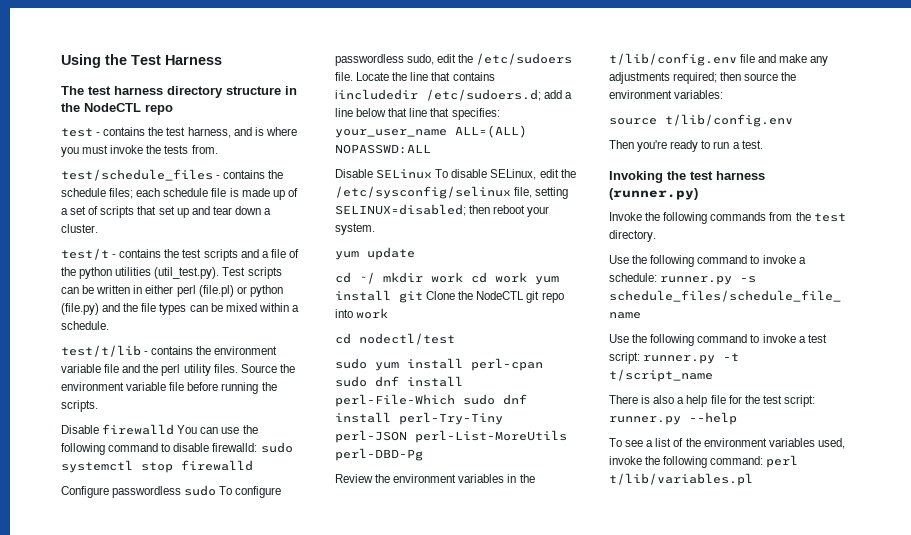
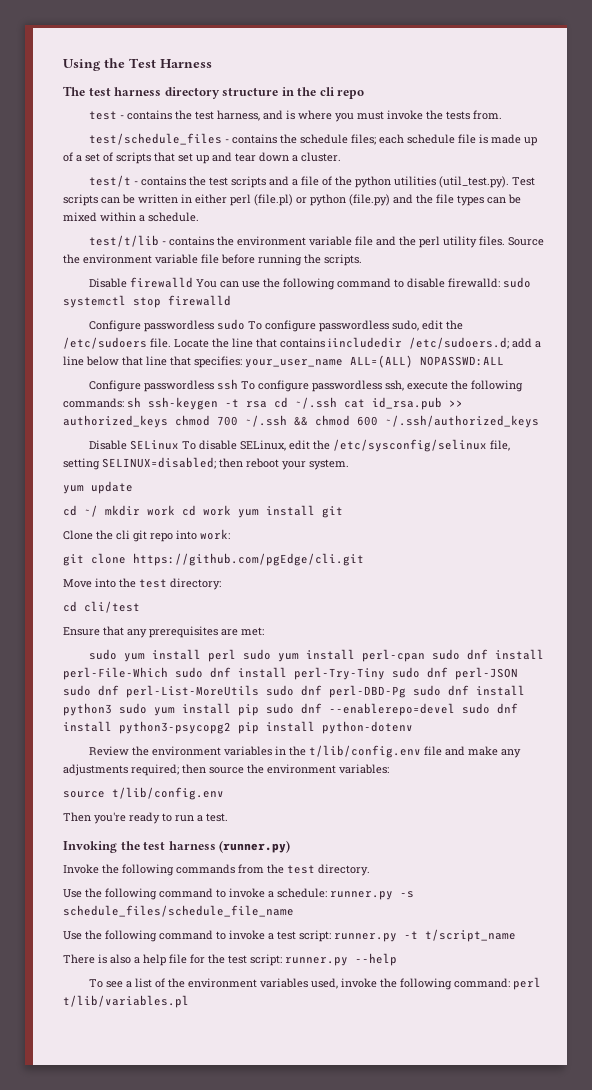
[84,103,141,112] NodeCTL -> [319,87,335,96] cli
(431, 149) none -> [88,379,523,392] [63,397,463,410] [63,415,539,428] // Configure passwordless ssh To configure passwordless ssh, execute the following commands: sh ssh-keygen -t rsa cd ~/.ssh cat id_rsa.pub >> authorized_keys chmod 700 ~/.ssh && chmod 600 ~/.ssh/authorized_keys
(423, 297) none -> (343, 512) //
[476,291,525,300] NodeCTL -> [116,530,130,540] cli
[356,308,389,319] [335,333,455,345] work // cd nodectl/test // -> [200,529,230,540] [63,553,364,566] [63,578,221,590] [63,601,140,613] [63,626,264,638] [88,649,236,662] work: // git clone https://github.com/pgEdge/cli.git // Move into the test directory: // cd cli/test // Ensure that any prerequisites are met: // sudo yum install perl
[335,430,567,443] [335,448,423,461] perl-JSON perl-List-MoreUtils perl-DBD-Pg -> [392,667,518,680] [63,685,525,698] [63,703,518,716] [63,721,413,734] sudo dnf perl-JSON sudo dnf perl-List-MoreUtils sudo dnf perl-DBD-Pg sudo dnf install python3 sudo yum install pip sudo dnf --enablerepo=devel sudo dnf install python3-psycopg2 pip install python-dotenv

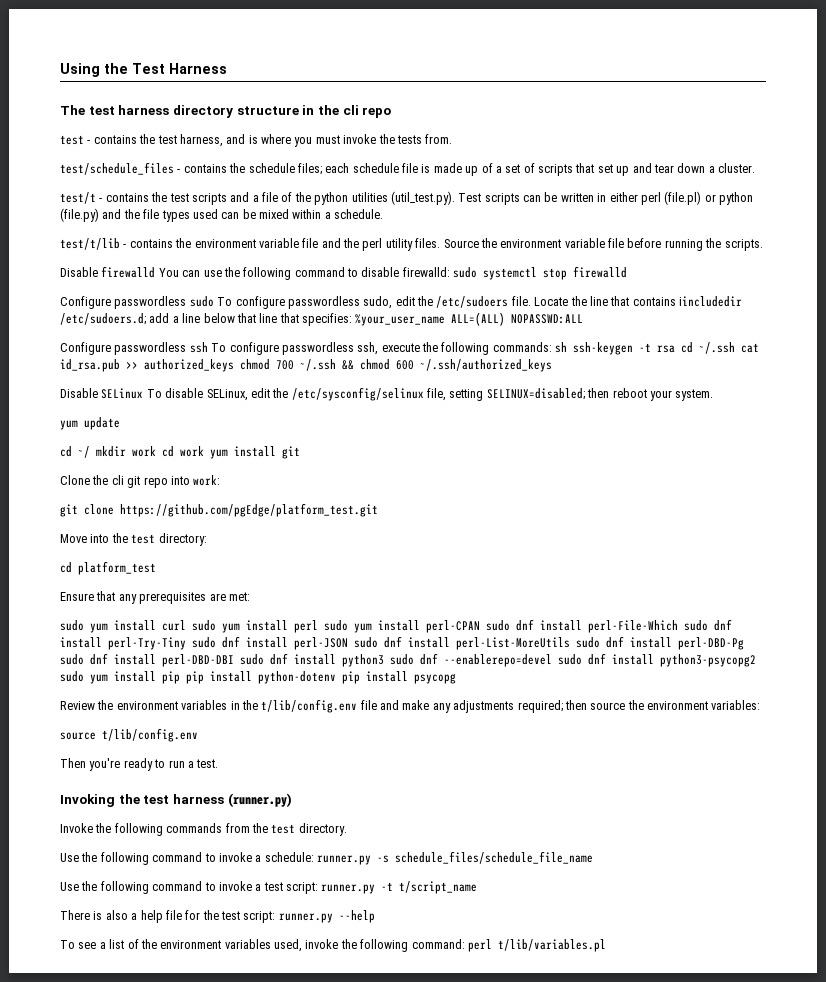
(484, 200) none -> [192,209,218,219] used
[245,359,343,368] your_user_name -> [355,314,446,326] %your_user_name
[133,553,364,566] https://github.com/pgEdge/cli.git -> [120,503,378,517] https://github.com/pgEdge/platform_test.git
[84,601,140,613] cli/test -> [78,561,156,575] platform_test
(201, 654) none -> [162,620,288,633] curl sudo yum install
[361,649,425,662] perl-cpan -> [426,620,480,633] perl-CPAN
(448, 672) none -> [246,637,288,648] install
(119, 690) none -> [408,637,450,648] install
(322, 690) none -> [630,637,672,648] install
[63,703,259,716] python3 sudo yum install pip -> [162,653,384,667] perl-DBD-DBI sudo dnf install python3
(231, 727) none -> [60,671,180,684] sudo yum install pip
(413, 727) none -> [342,671,456,684] pip install psycopg

